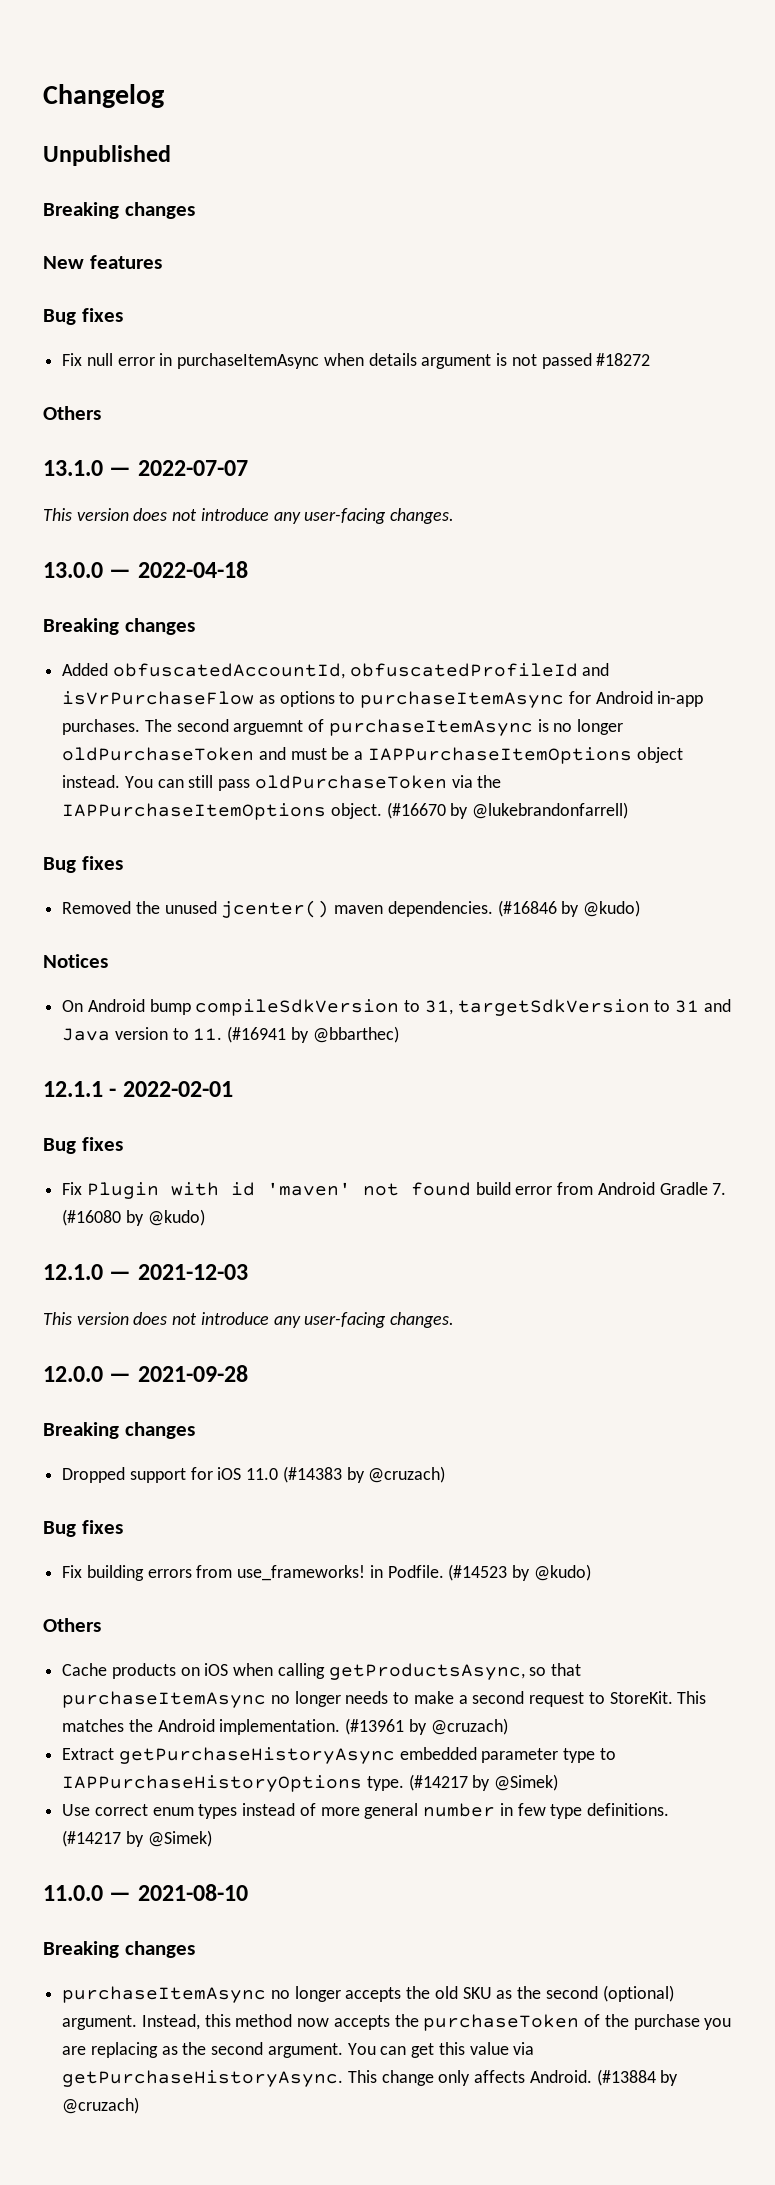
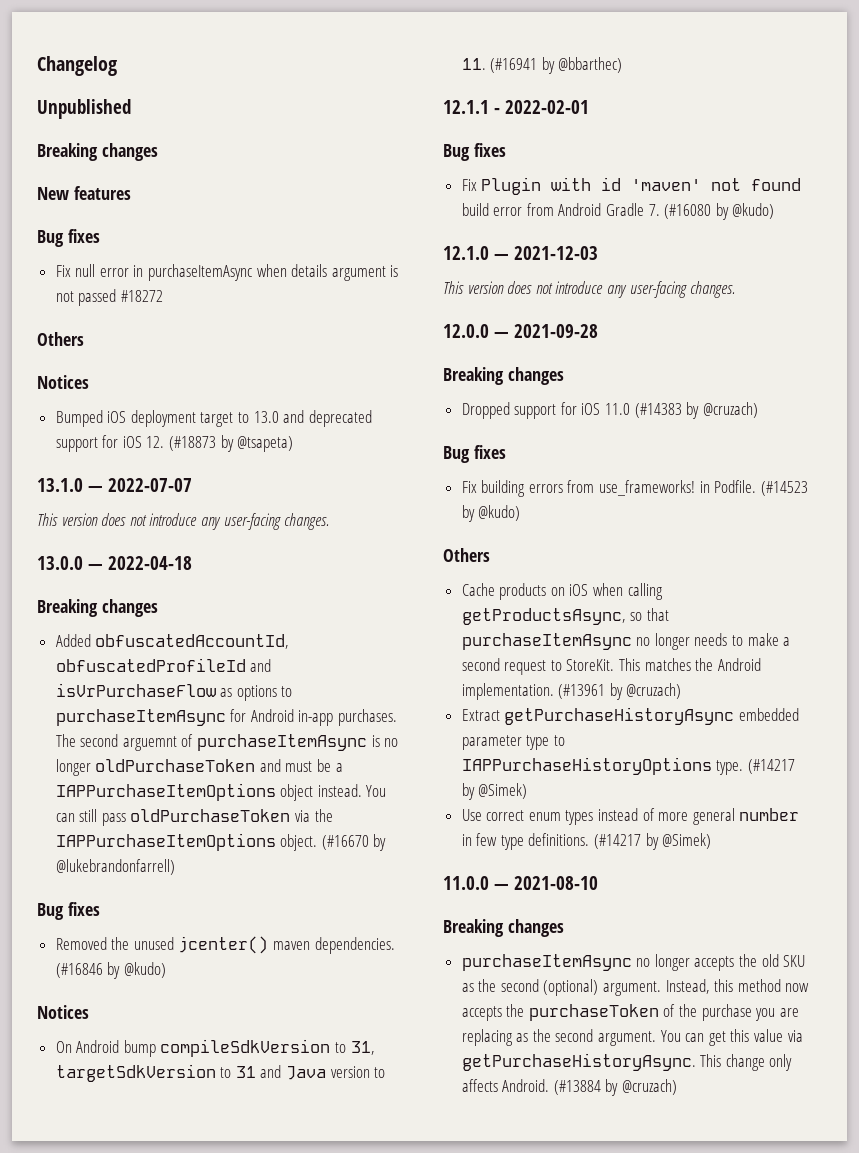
(101, 413) none -> [37,375,89,389] [55,410,372,427] [55,435,294,452] // Notices // Bumped iOS deployment target to 13.0 and deprecated support for iOS 12. (#18873 by @tsapeta)

